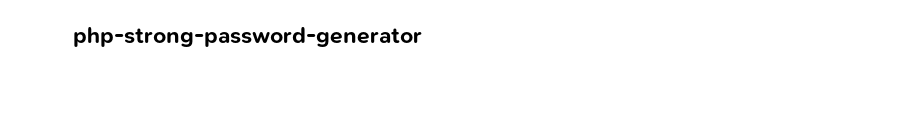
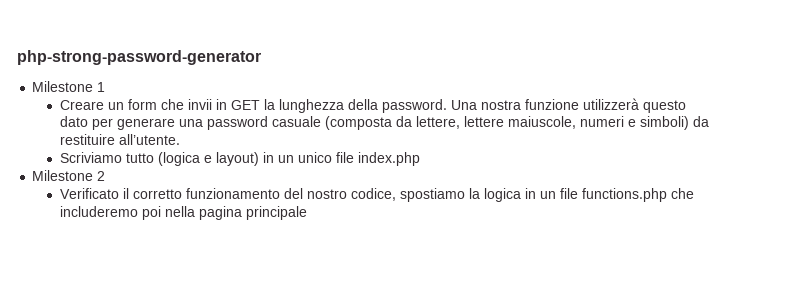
(422, 37) none -> [32,81,106,92] [59,98,686,113] [59,116,709,130] [59,134,180,145] [59,152,420,166] [32,170,106,181] [59,188,694,202] [59,206,307,220] // Milestone 1 // Creare un form che invii in GET la lunghezza della password. Una nostra funzione utilizzerà questo dato per generare una password casuale (composta da lettere, lettere maiuscole, numeri e simboli) da restituire all’utente. // Scriviamo tutto (logica e layout) in un unico file index.php // Milestone 2 // Verificato il corretto funzionamento del nostro codice, spostiamo la logica in un file functions.php che includeremo poi nella pagina principale

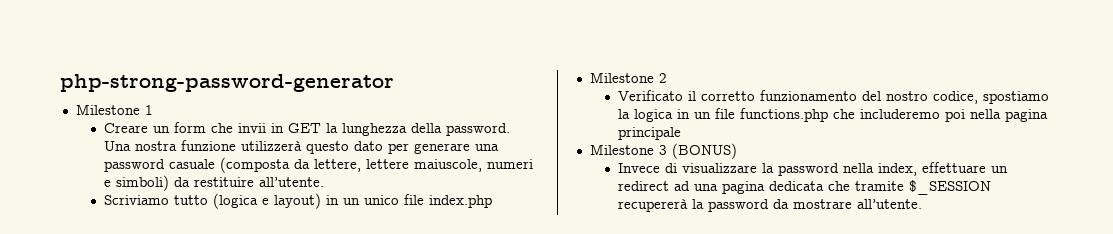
(307, 213) none -> [589,143,737,159] [617,162,1008,176] [617,180,991,195] [617,199,922,212] // Milestone 3 (BONUS) // Invece di visualizzare la password nella index, effettuare un redirect ad una pagina dedicata che tramite $_SESSION recupererà la password da mostrare all’utente.

